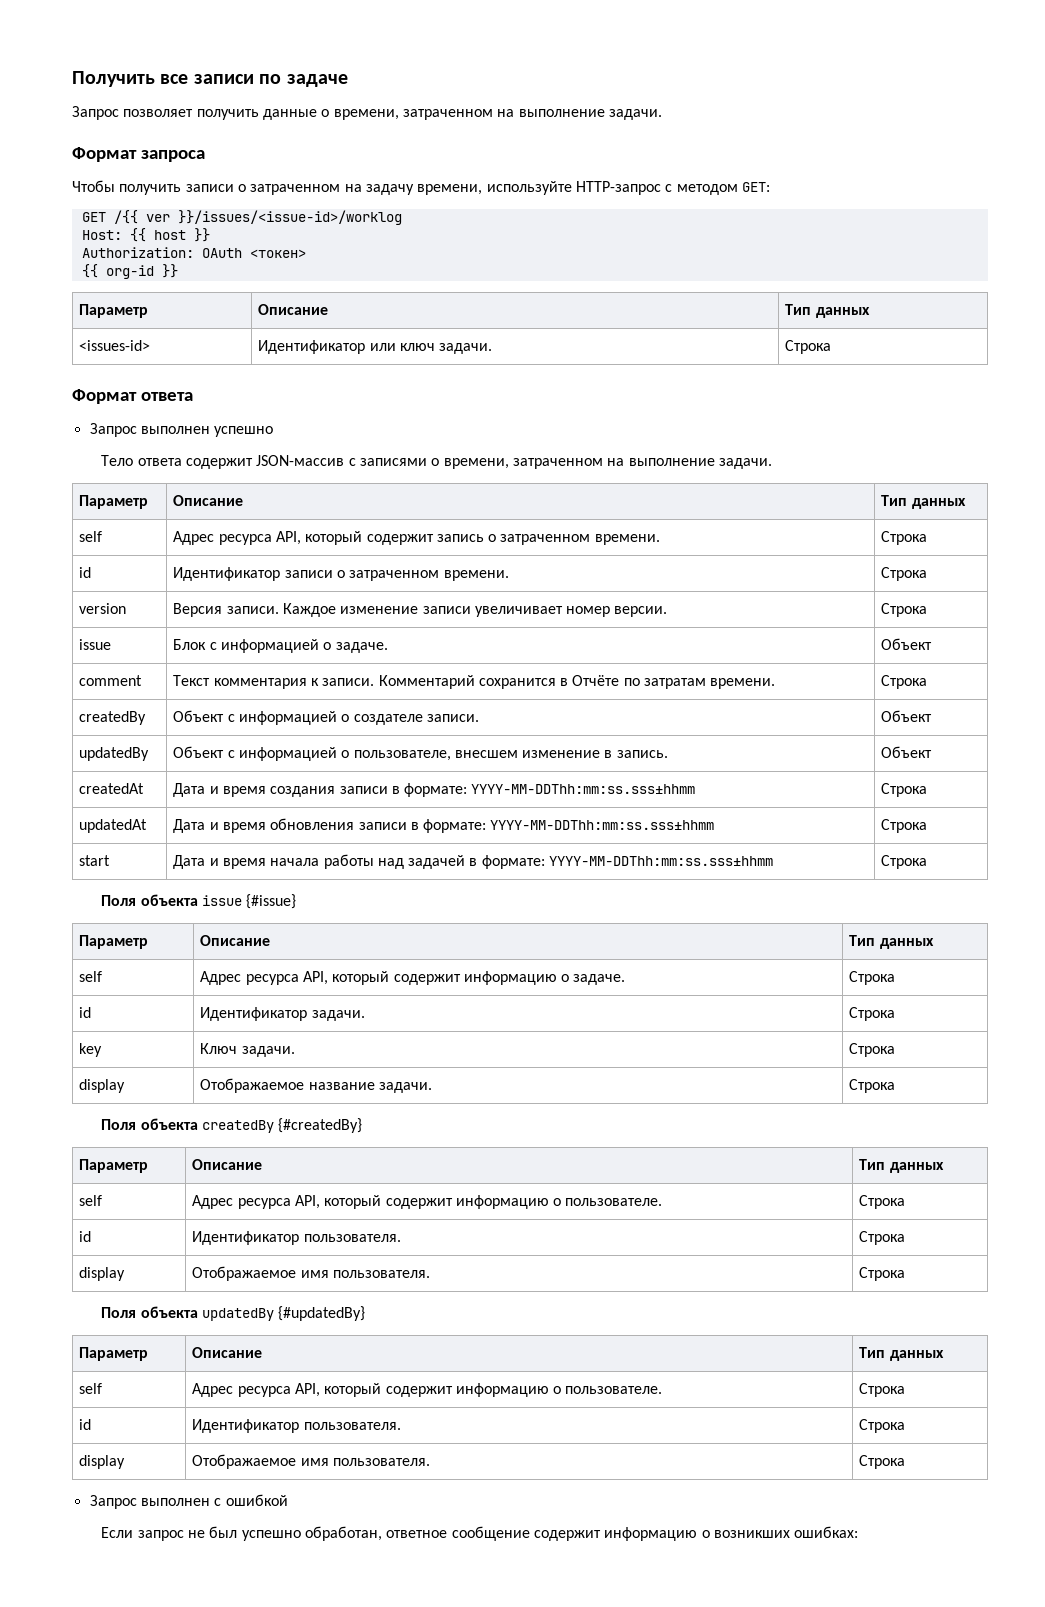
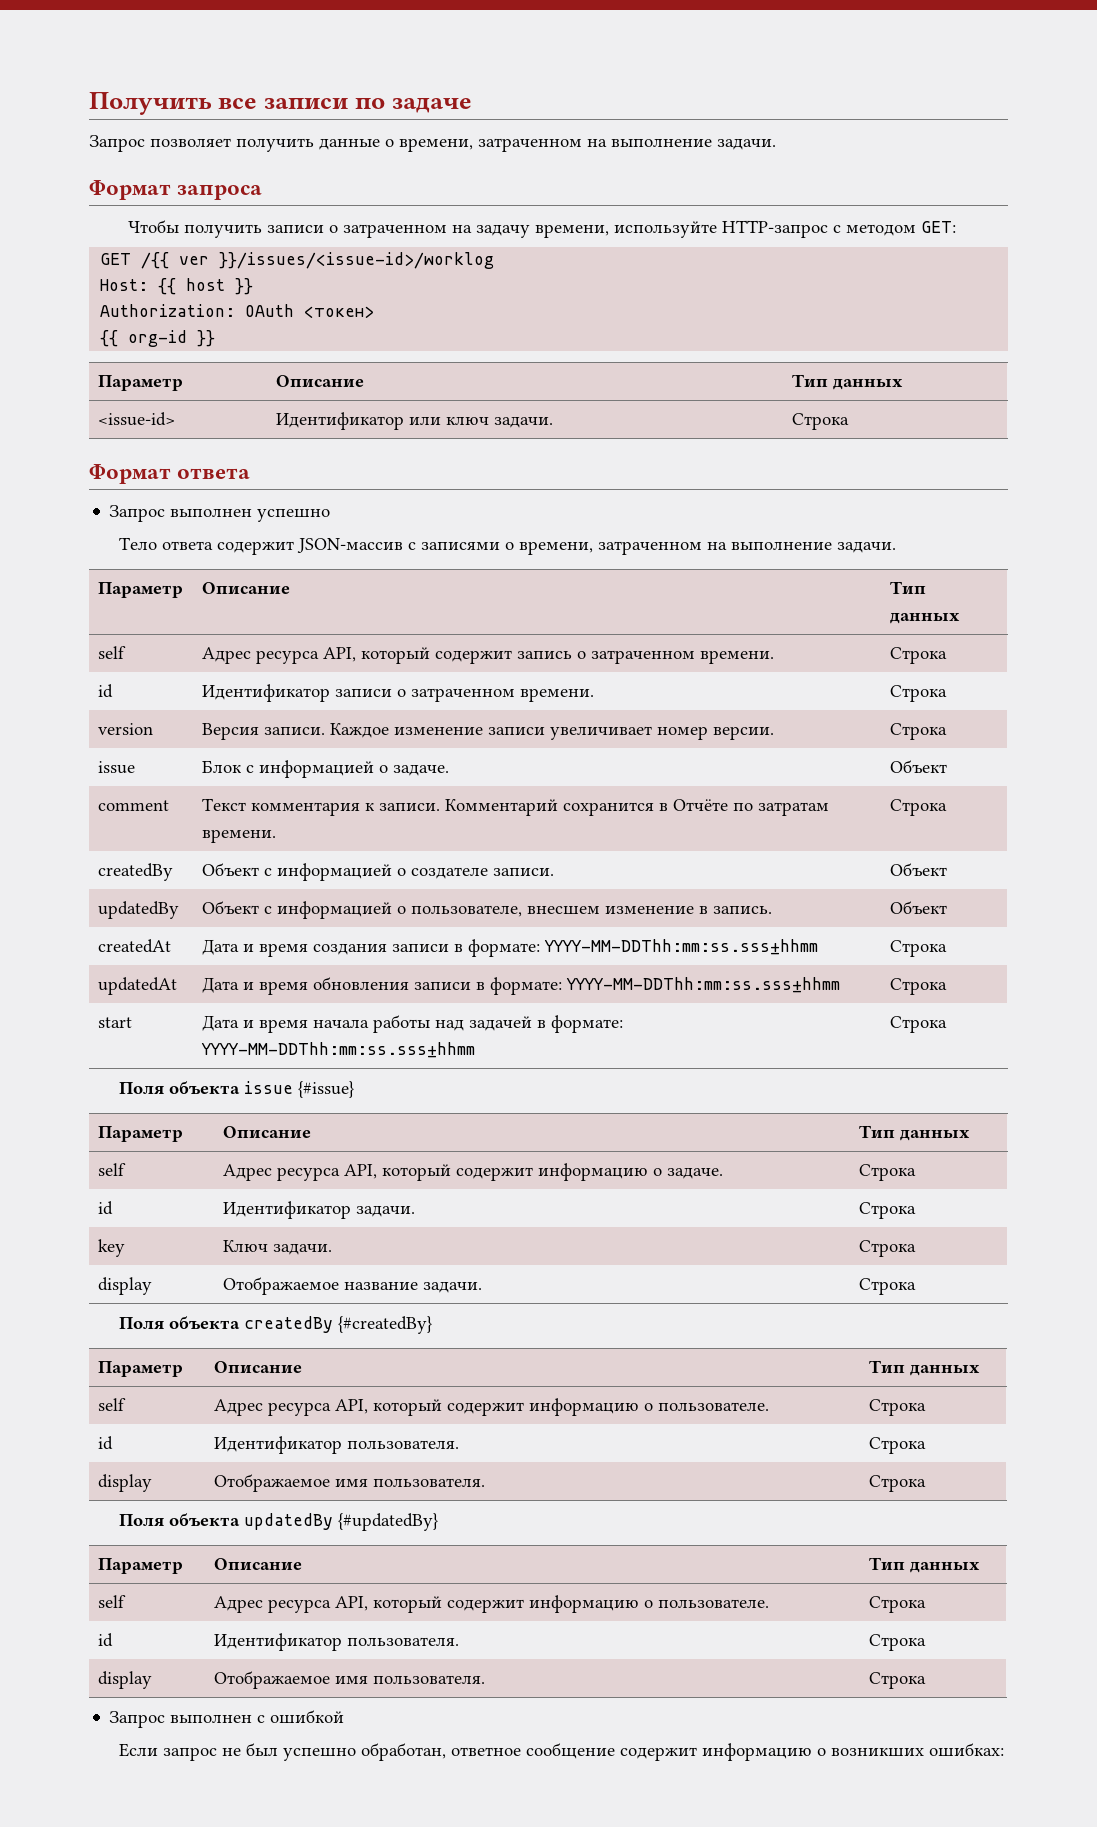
[79,340,151,351] <issues-id> -> [98,412,176,426] <issue-id>

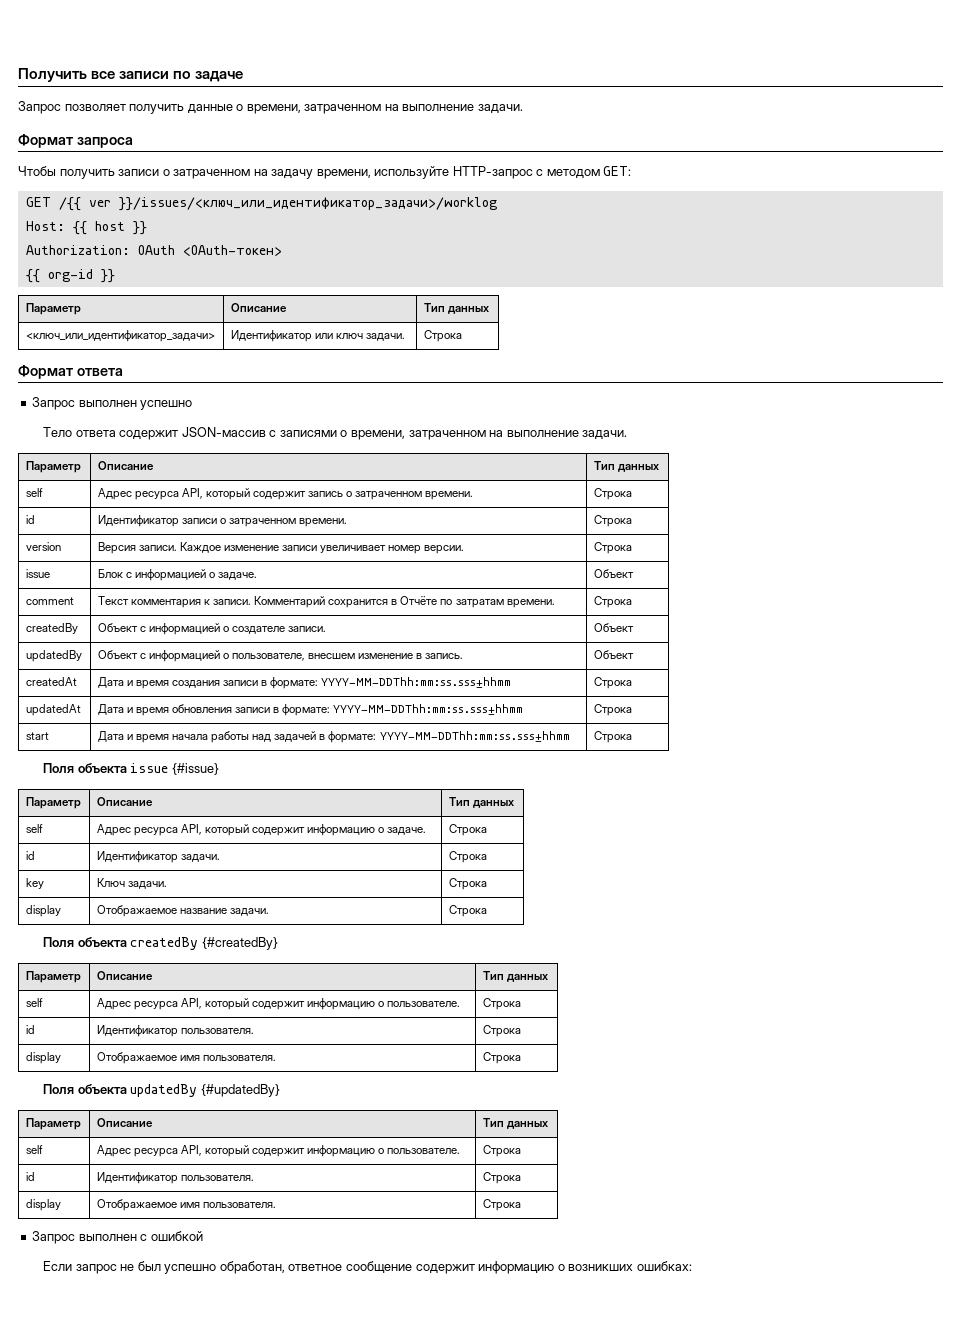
[219,252,495,269] }}/issues/<issue-id>/worklog -> [118,197,497,211] }}/issues/<ключ_или_идентификатор_задачи>/worklog
[304,306,375,318] <токен> -> [182,245,282,256] <OAuth-токен>
[98,412,176,426] <issue-id> -> [25,330,215,342] <ключ_или_идентификатор_задачи>

